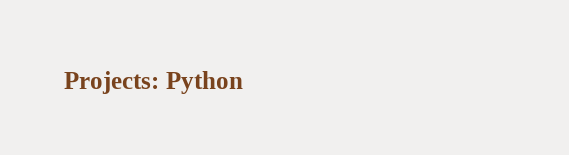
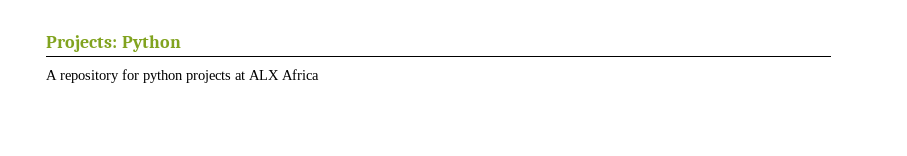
(243, 82) none -> [46,69,319,83] // A repository for python projects at ALX Africa

